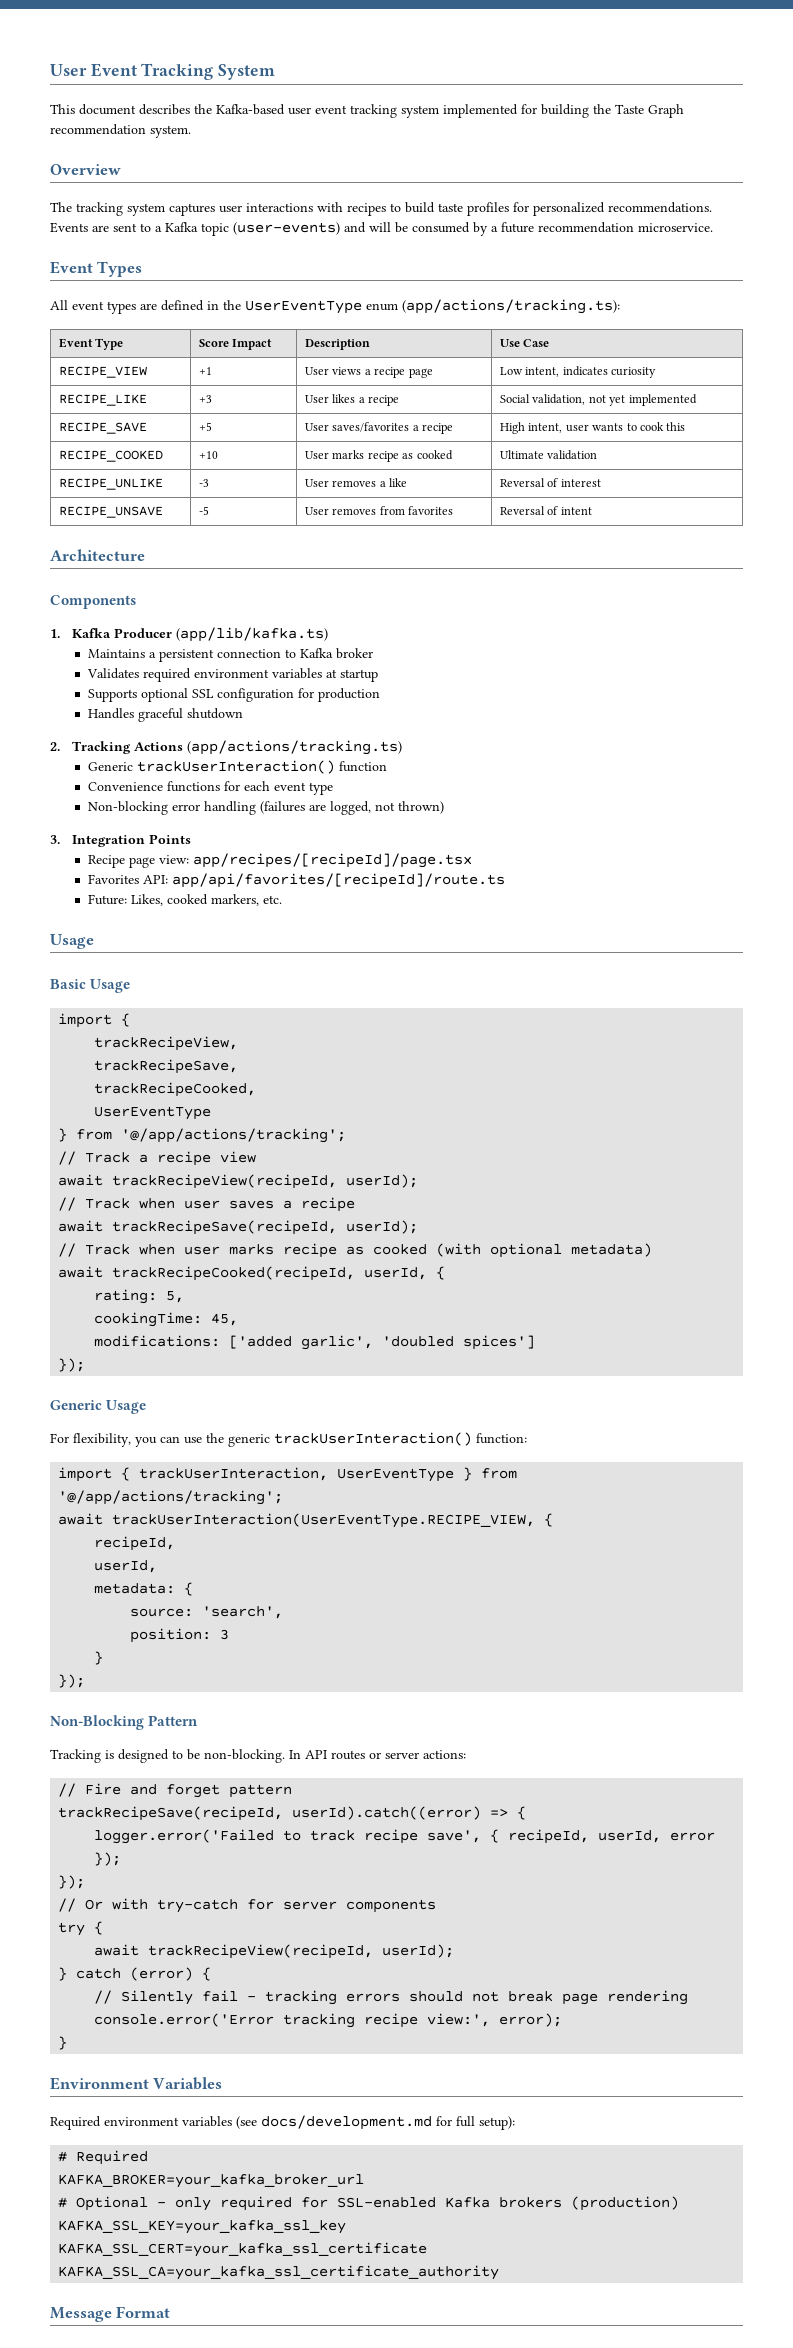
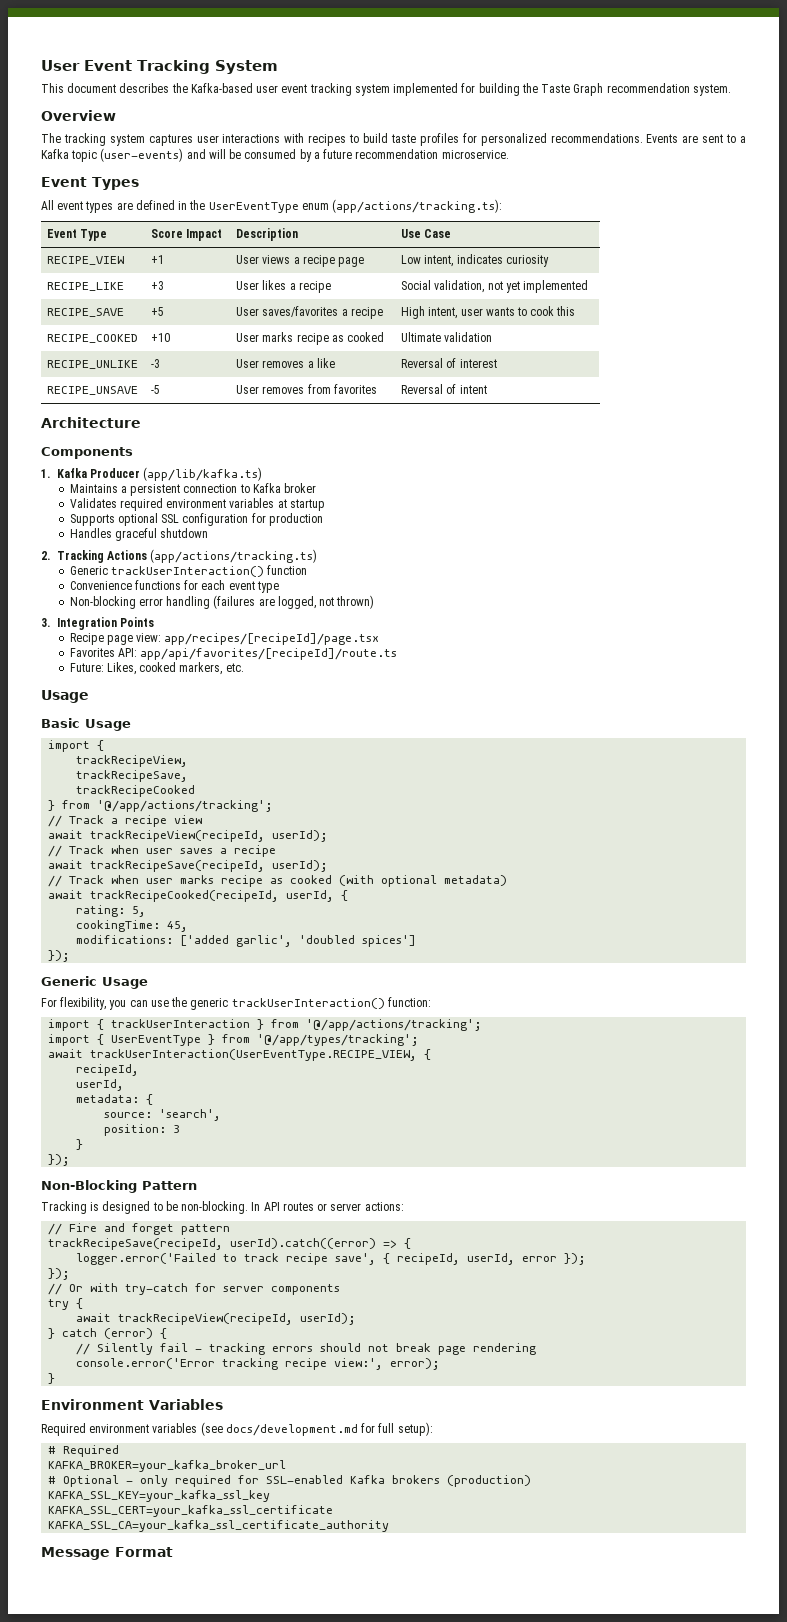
[94,1082,257,1097] [94,1106,212,1120] trackRecipeCooked, // UserEventType -> [76,785,196,797] trackRecipeCooked
[139,1467,329,1481] trackUserInteraction, -> [111,1019,483,1031] [48,1034,105,1046] trackUserInteraction } from '@/app/actions/tracking'; // import {
[58,1490,284,1505] '@/app/actions/tracking'; -> [257,1034,420,1046] '@/app/types/tracking';

